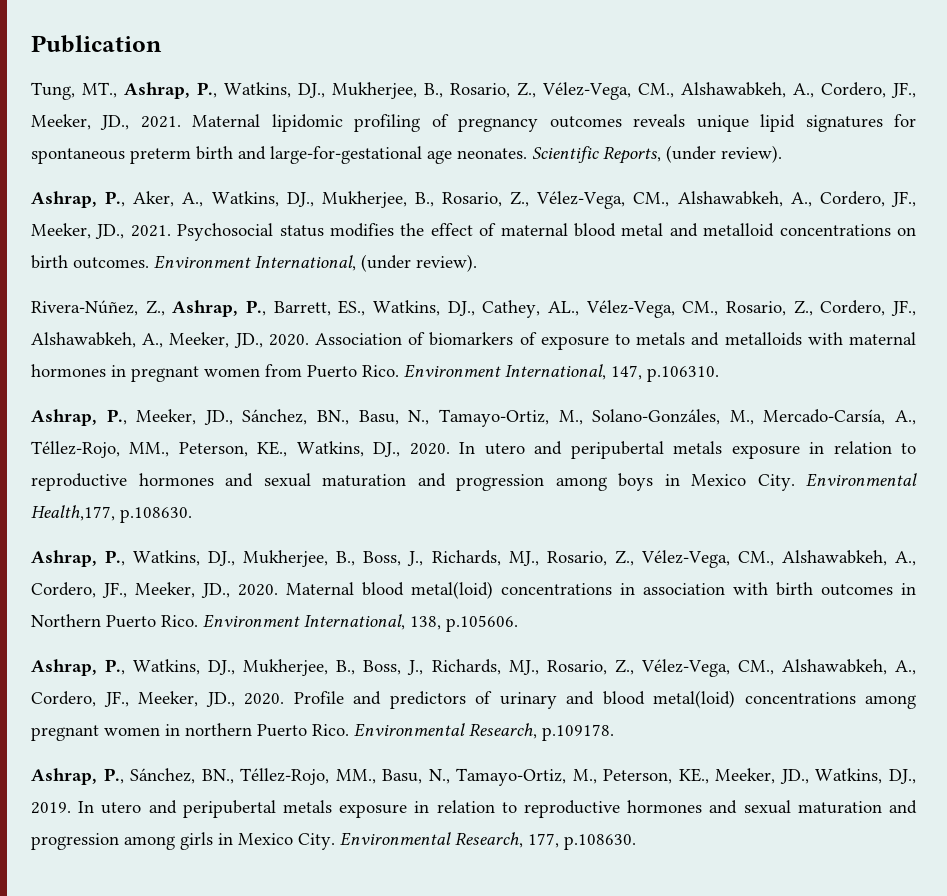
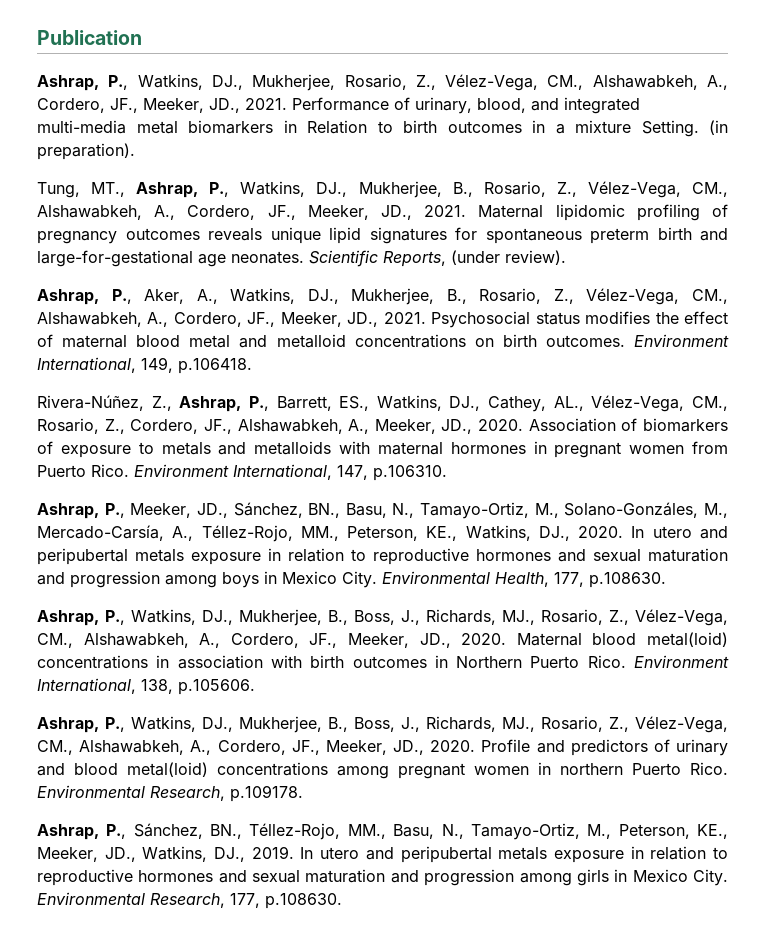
(162, 44) none -> [37,74,728,91] [37,97,640,114] [37,120,728,137] [37,143,135,160] // Ashrap, P., Watkins, DJ., Mukherjee, Rosario, Z., Vélez-Vega, CM., Alshawabkeh, A., Cordero, JF., Meeker, JD., 2021. Performance of urinary, blood, and integrated multi-media metal biomarkers in Relation to birth outcomes in a mixture Setting. (in preparation).
[361,254,477,272] (under review). -> [141,357,252,374] 149, p.106418.
[31,505,115,521] Health,177, -> [495,572,584,587] Health, 177,

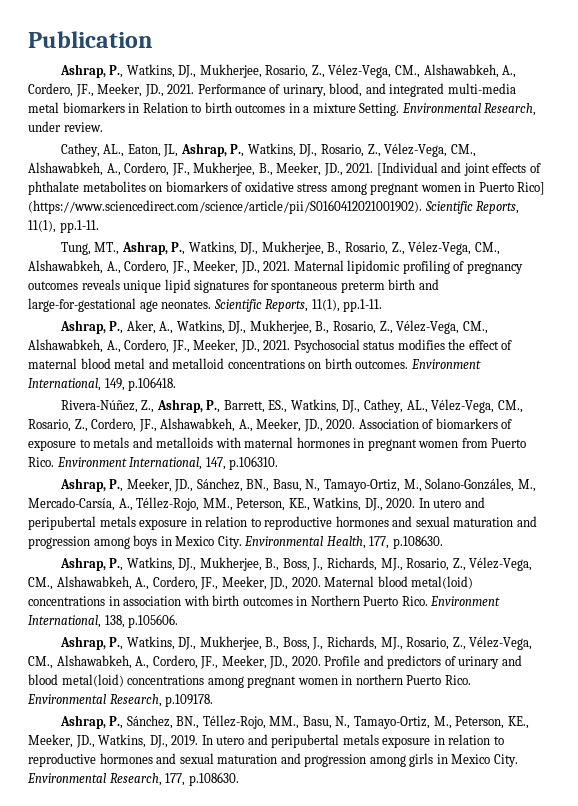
[709,120,728,135] [37,143,135,160] (in preparation). -> [401,103,537,116] [28,121,103,132] [60,143,476,157] [28,162,541,176] [28,181,546,195] [28,200,520,214] [28,220,99,233] Environmental Research, under review. // Cathey, AL., Eaton, JL, Ashrap, P., Watkins, DJ., Rosario, Z., Vélez-Vega, CM., Alshawabkeh, A., Cordero, JF., Mukherjee, B., Meeker, JD., 2021. [Individual and joint effects of phthalate metabolites on biomarkers of oxidative stress among pregnant women in Puerto Rico] (https://www.sciencedirect.com/science/article/pii/S0160412021001902). Scientific Reports, 11(1), pp.1-11.
[451,250,566,265] (under review). -> [311,299,383,312] 11(1), pp.1-11.

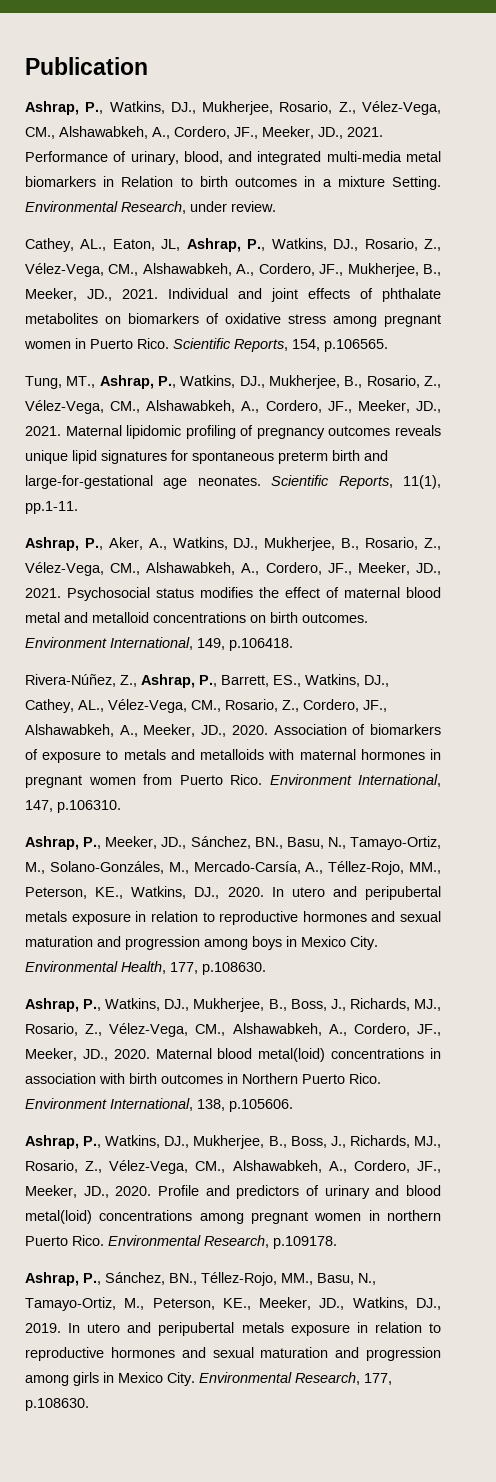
[376,162,438,176] [Individual -> [168,288,228,299] Individual
[517,182,546,195] [28,200,520,214] [28,220,99,233] Rico] (https://www.sciencedirect.com/science/article/pii/S0160412021001902). Scientific Reports, 11(1), pp.1-11. -> [137,338,388,352] Rico. Scientific Reports, 154, p.106565.

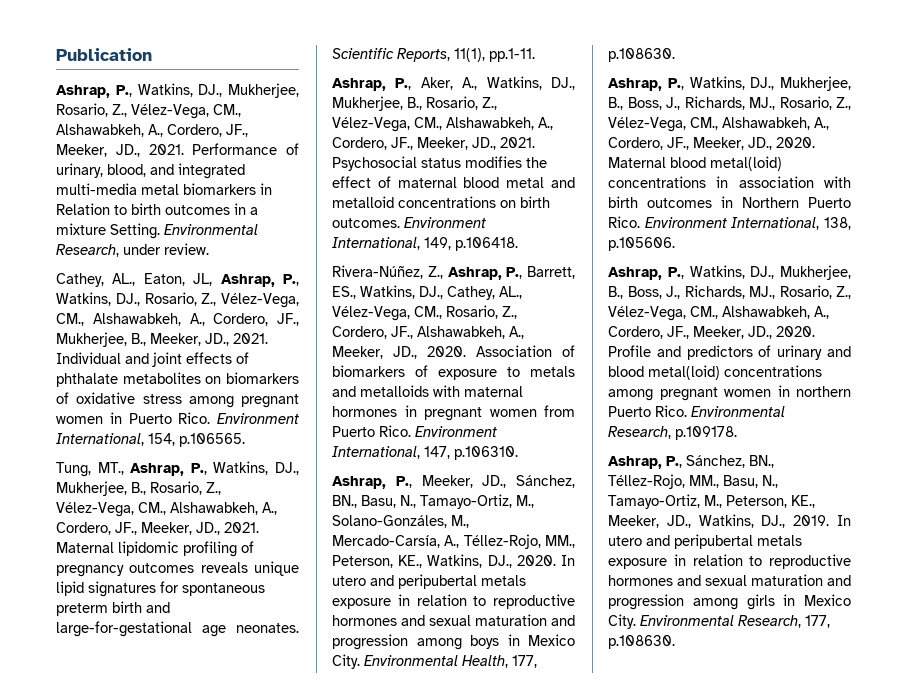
[173,338,288,352] Scientific Reports, -> [217,413,299,424] [56,433,144,446] Environment International,

